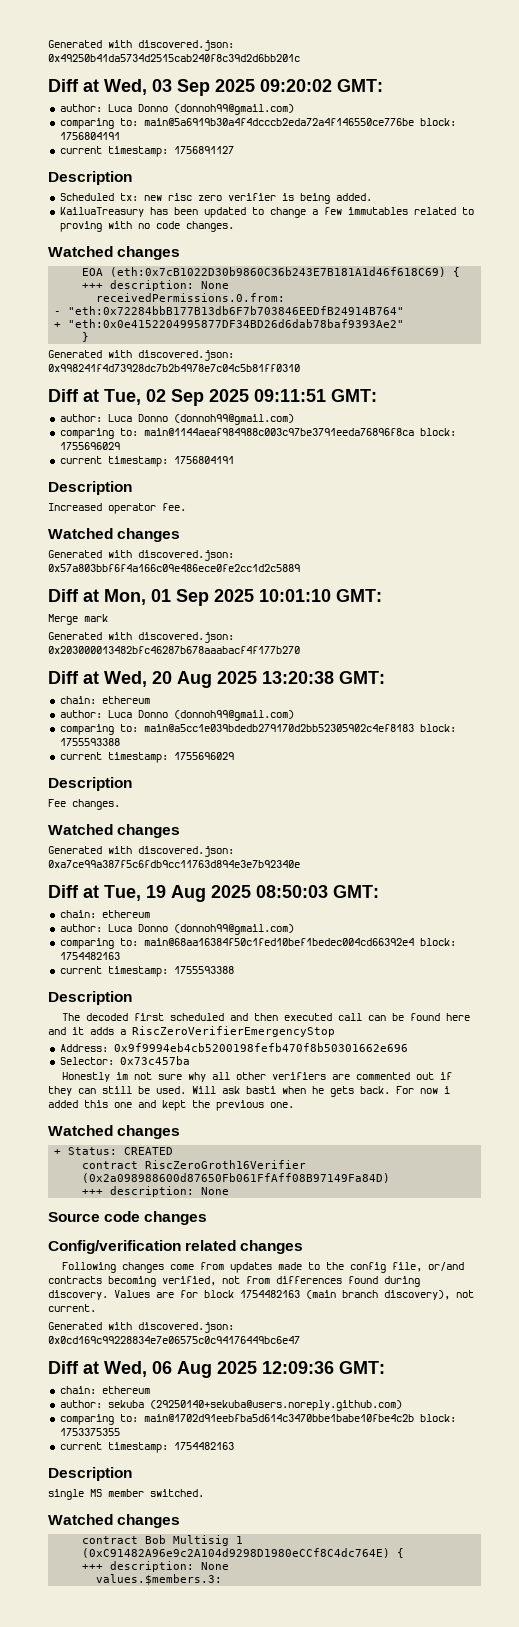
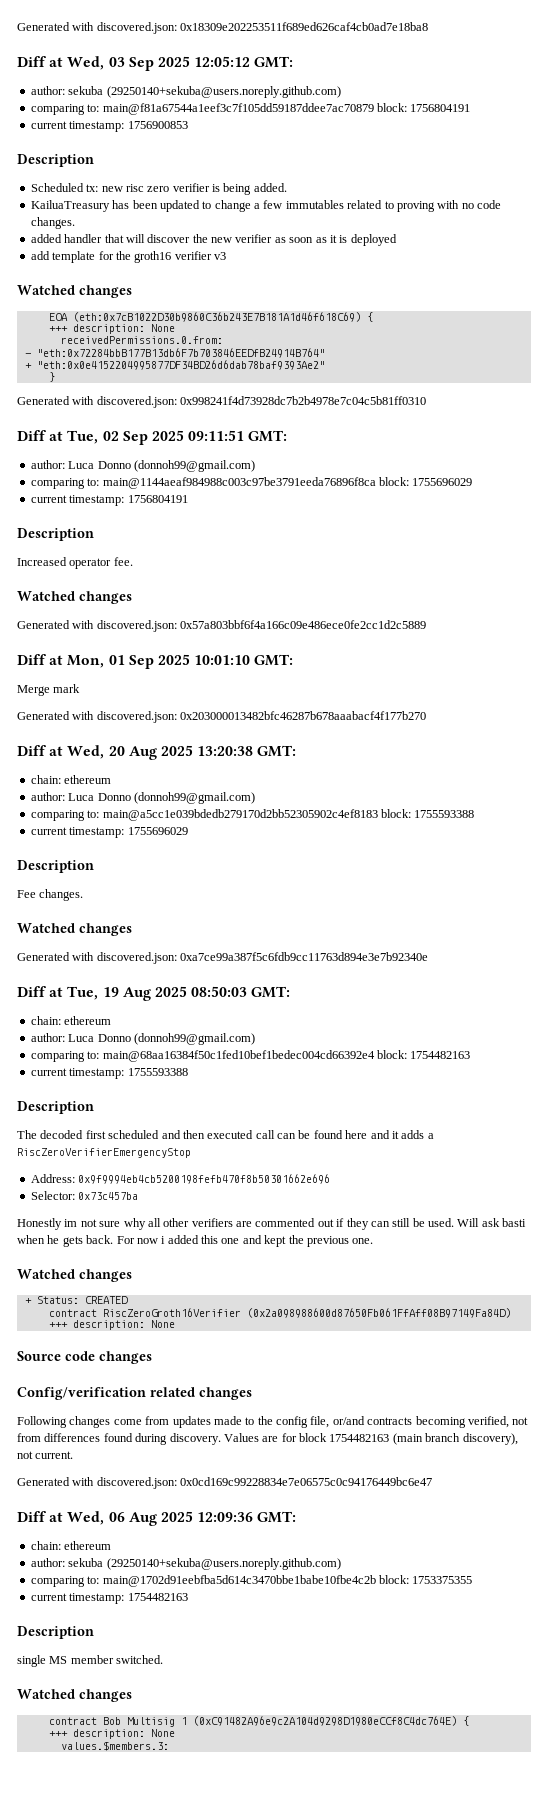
[48,40,234,51] [48,54,300,62] Generated with discovered.json: 0x49250b41da5734d2515cab240f8c39d2d6bb201c -> [17,22,429,34] Generated with discovered.json: 0x18309e202253511f689ed626caf4cb0ad7e18ba8
[260,79,383,92] [59,104,294,115] [59,118,414,129] 09:20:02 GMT: // author: Luca Donno (donnoh99@gmail.com) // comparing to: main@5a6919b30a4f4dcccb2eda72a4f146550ce776be -> [194,56,294,68] [30,86,341,98] [30,103,374,115] 12:05:12 GMT: // author: sekuba (29250140+sekuba@users.noreply.github.com) // comparing to: main@f81a67544a1eef3c7f105dd59187ddee7ac70879
[173,146,234,154] 1756891127 -> [127,121,188,129] 1756900853
(234, 226) none -> [30,234,397,246] [30,251,226,263] // added handler that will discover the new verifier as soon as it is deployed // add template for the groth16 verifier v3

